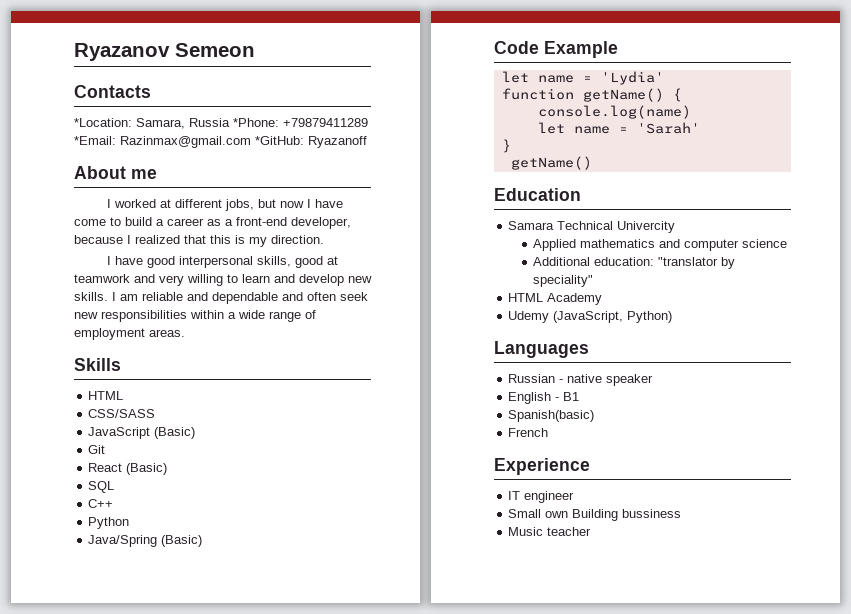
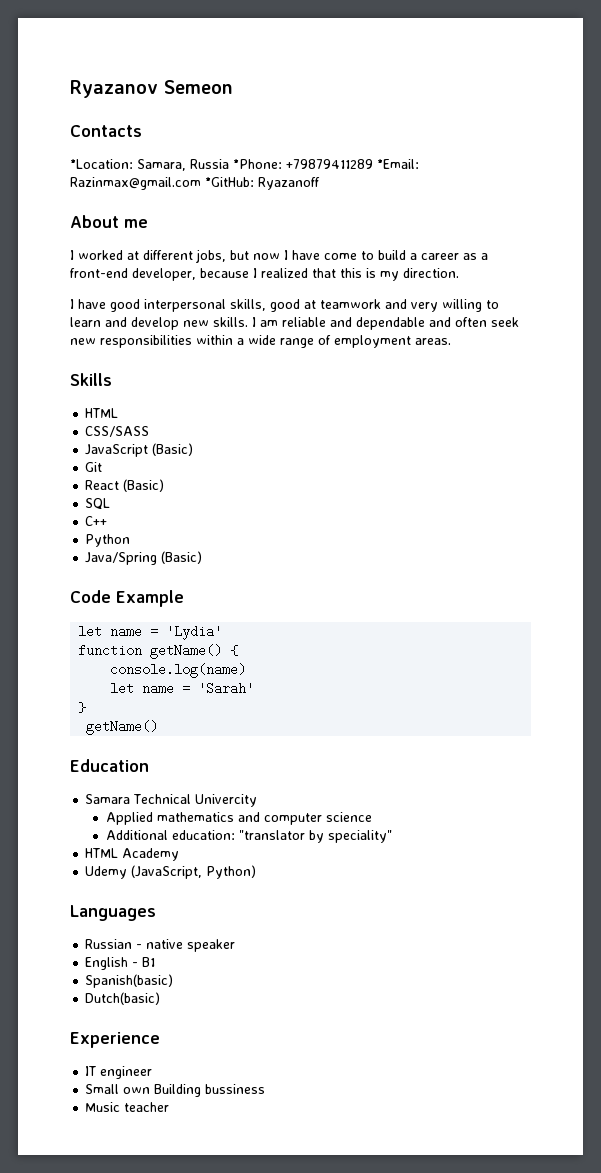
[508,428,549,437] French -> [85,992,161,1005] Dutch(basic)

